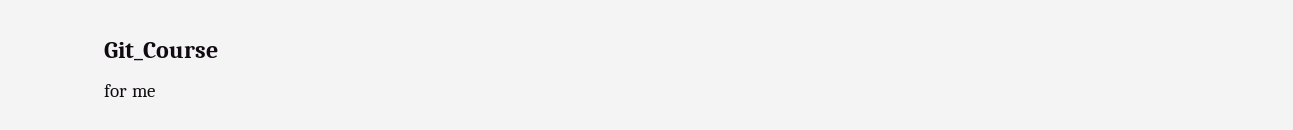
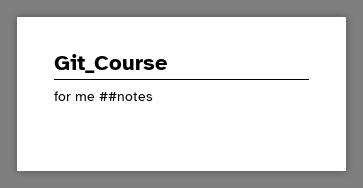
(156, 92) none -> [99,92,153,101] ##notes

